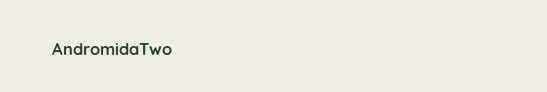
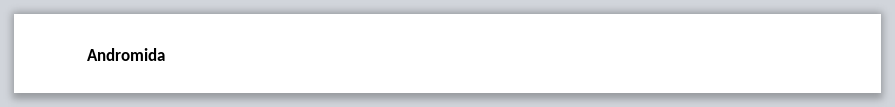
[52,42,172,55] AndromidaTwo -> [87,48,165,61] Andromida

